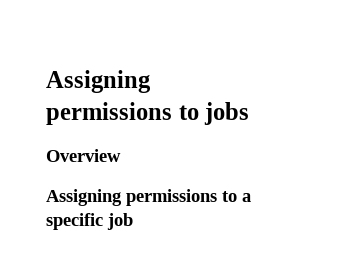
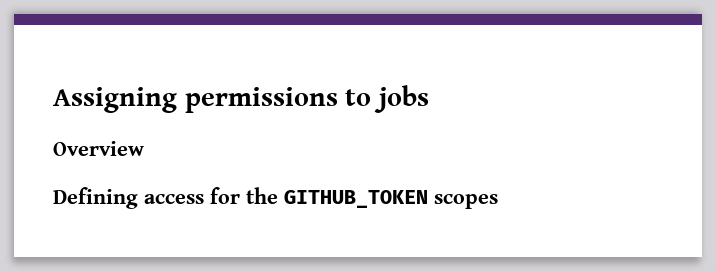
[46,189,251,206] [46,213,133,230] Assigning permissions to a specific job -> [53,187,498,209] Defining access for the GITHUB_TOKEN scopes

